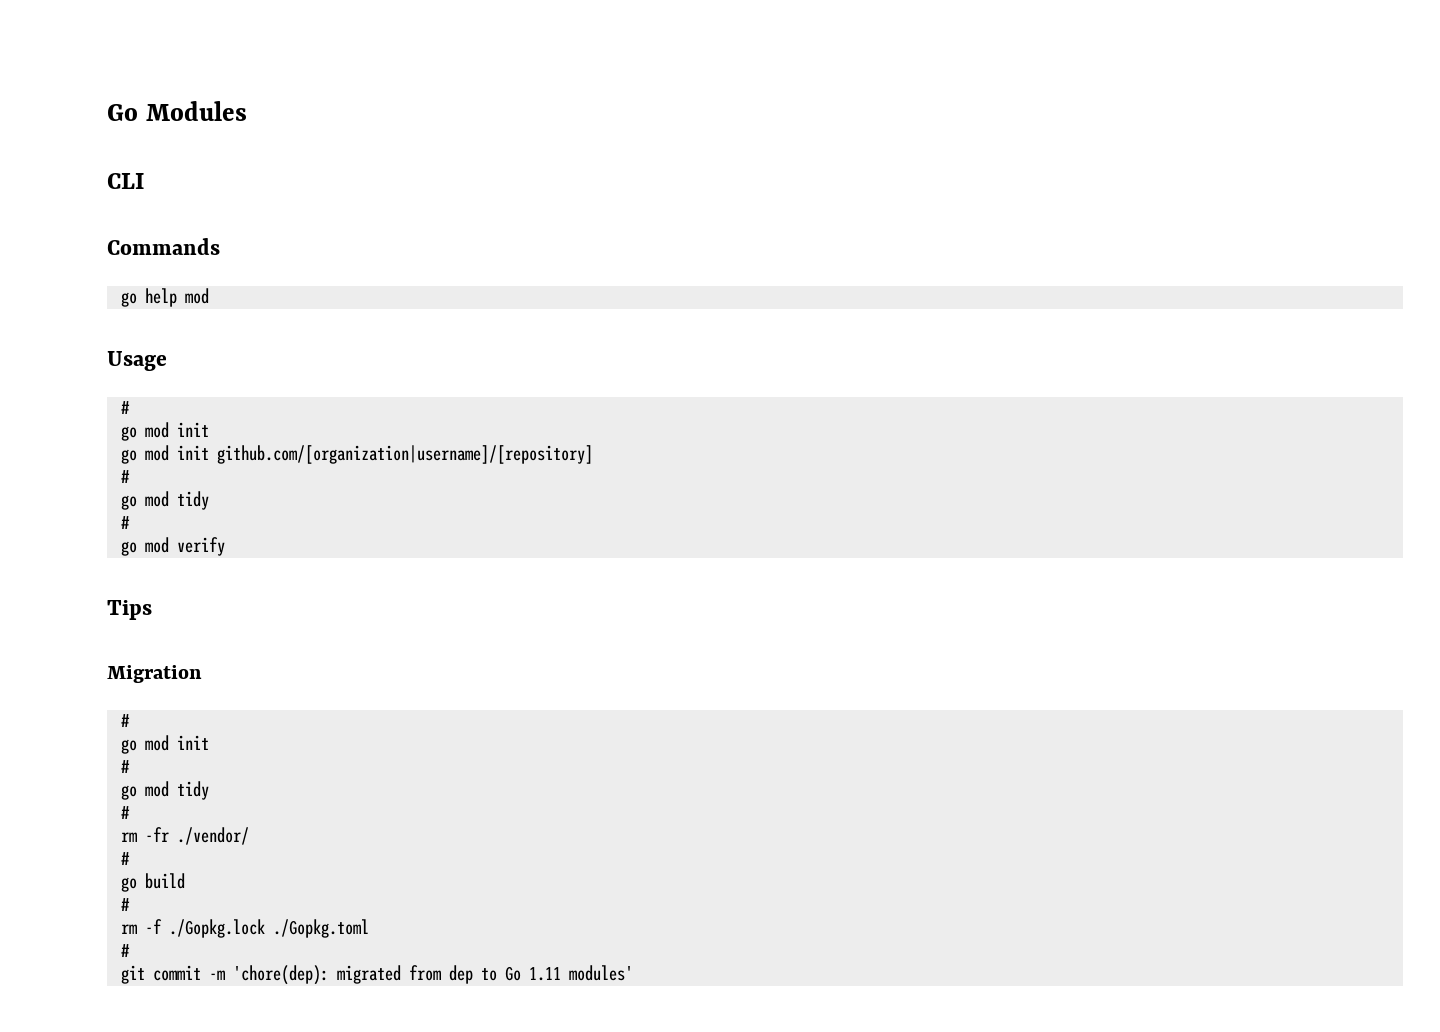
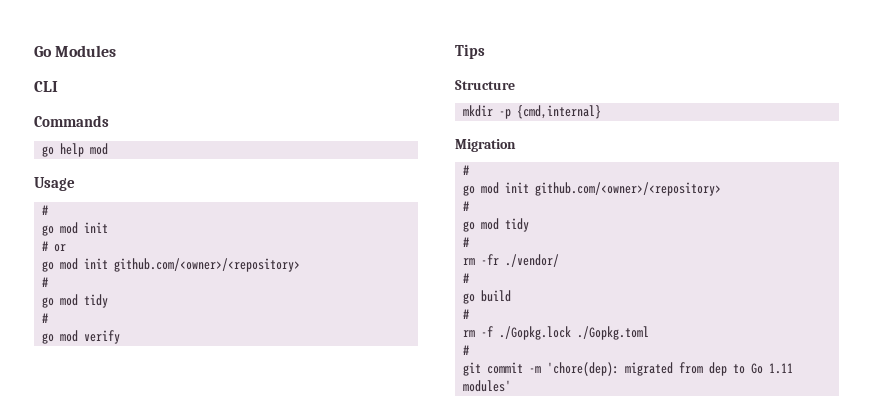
[120,445,593,464] // go mod init github.com/[organization|username]/[repository] -> [42,241,67,252] [42,258,301,272] // # or // go mod init github.com/<owner>/<repository>
(152, 610) none -> [455,80,515,90] [463,105,602,119] // Structure // mkdir -p {cmd,internal}
(209, 742) none -> [535,182,722,196] github.com/<owner>/<repository>

